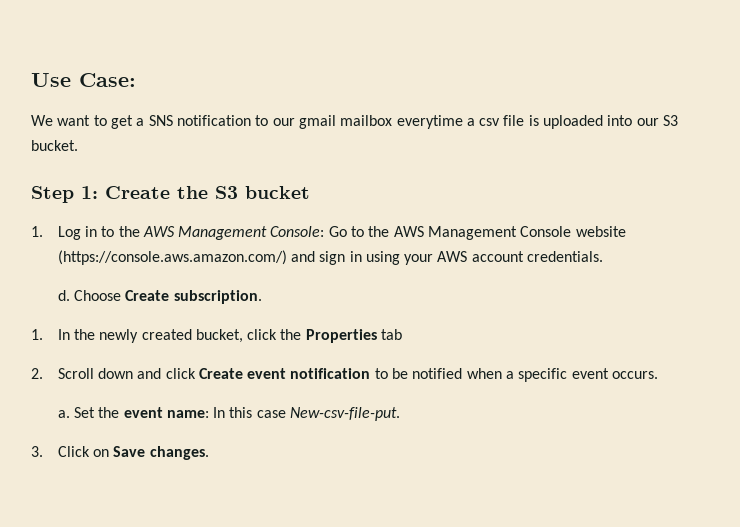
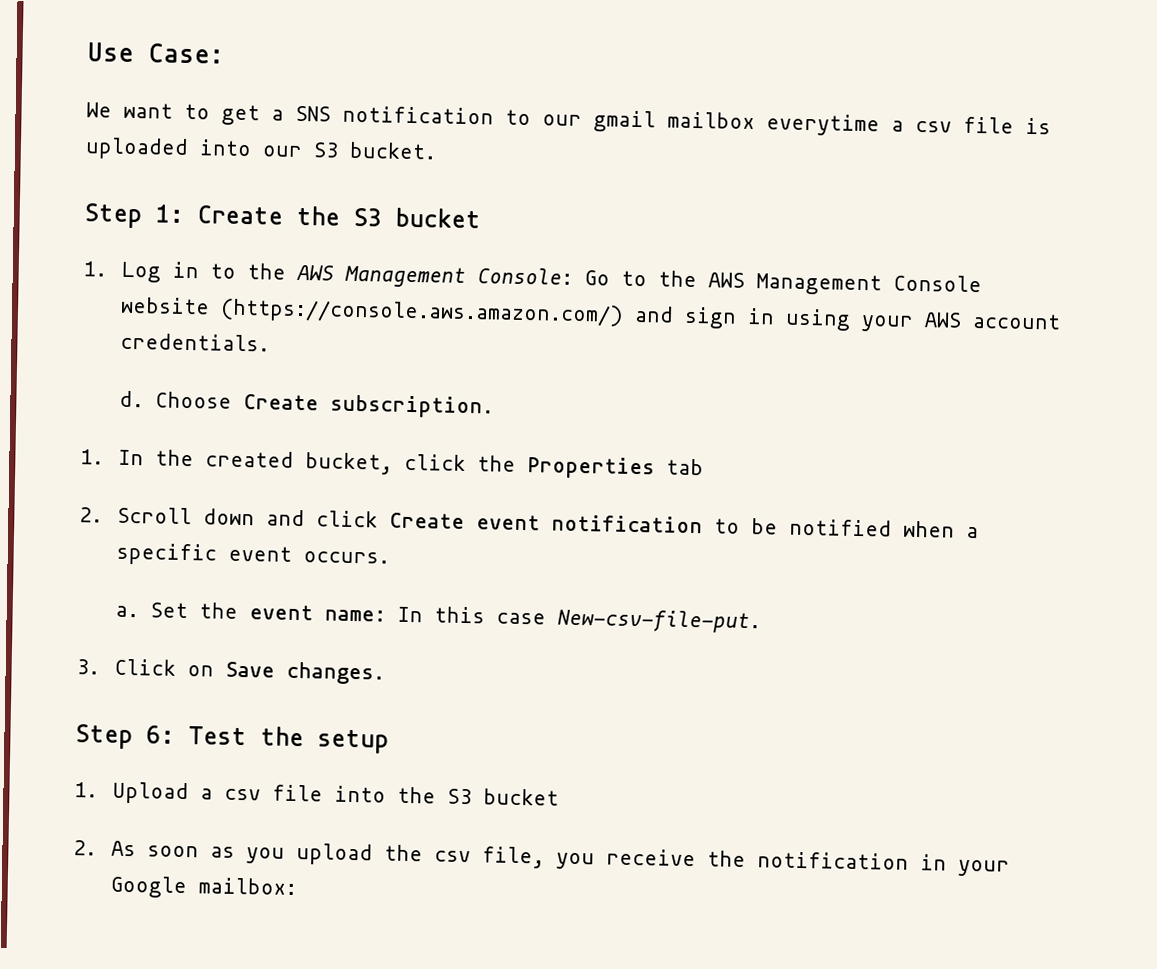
[99,329,139,343] newly -> (194, 458) none
(209, 453) none -> [75,724,389,754] [74,781,559,806] [73,840,1010,877] [109,875,297,899] // Step 6: Test the setup // 1. Upload a csv file into the S3 bucket // 2. As soon as you upload the csv file, you receive the notification in your Google mailbox:

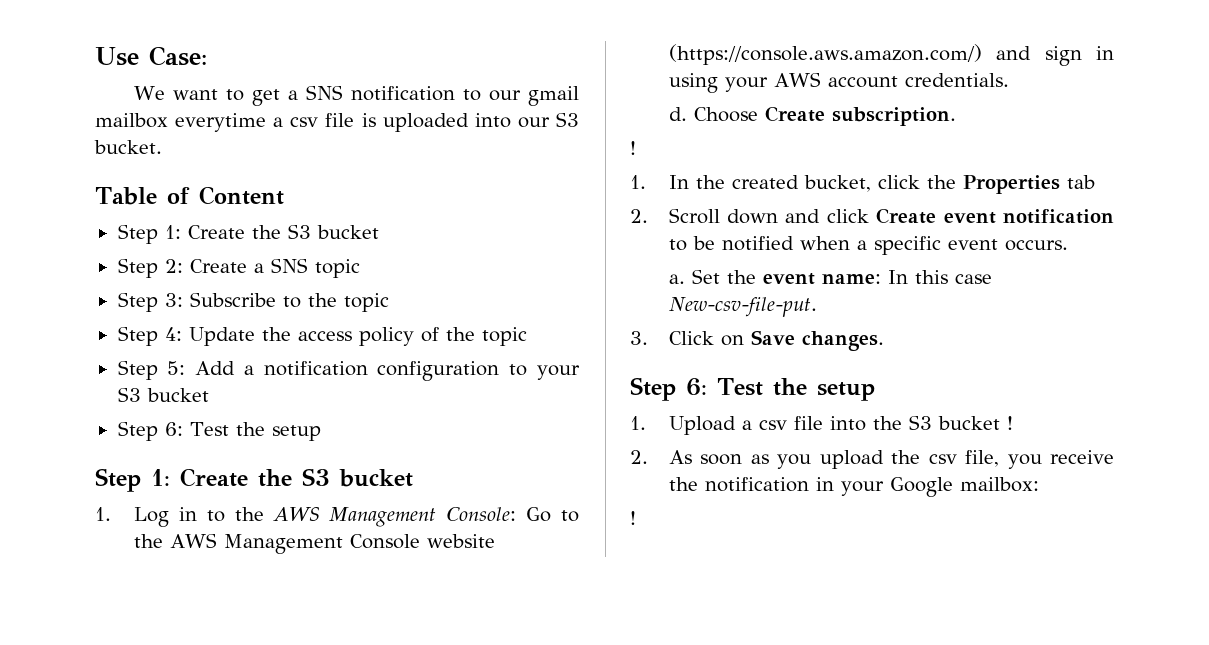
(437, 150) none -> [95,186,284,205] [117,224,379,244] [117,258,360,278] [117,292,389,312] [117,326,527,346] [117,360,580,381] [117,387,209,402] [117,421,321,441] // Table of Content // Step 1: Create the S3 bucket // Step 2: Create a SNS topic // Step 3: Subscribe to the topic // Step 4: Update the access policy of the topic // Step 5: Add a notification configuration to your S3 bucket // Step 6: Test the setup
(494, 406) none -> [630,141,636,155] // !
(559, 797) none -> [1006,416,1013,430] !
(297, 886) none -> [630,511,636,525] // !

